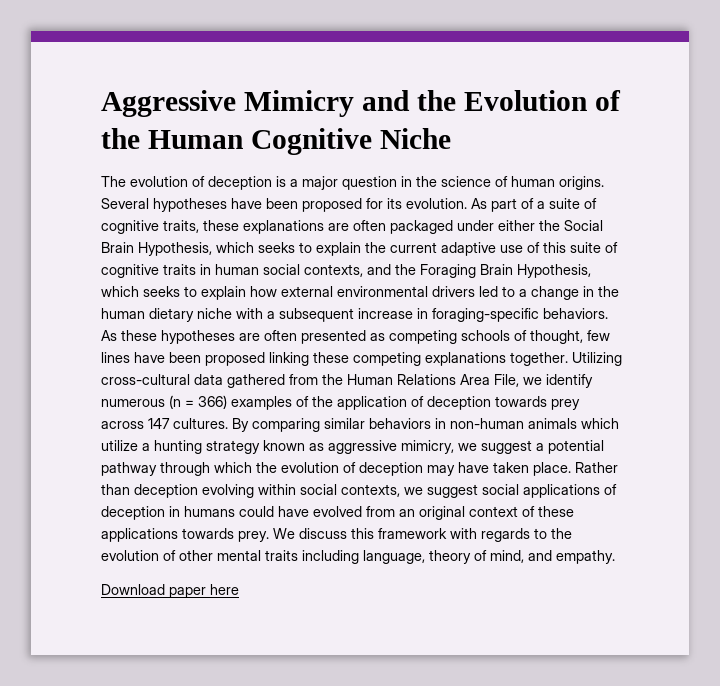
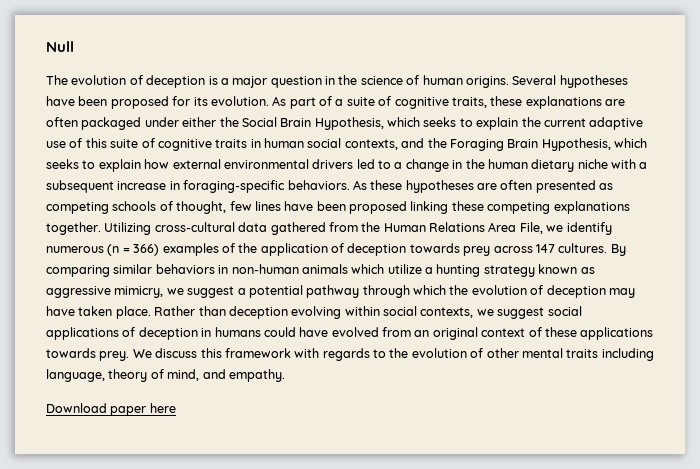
[101,90,621,117] [101,128,451,155] Aggressive Mimicry and the Evolution of the Human Cognitive Niche -> [46,41,74,52] Null

